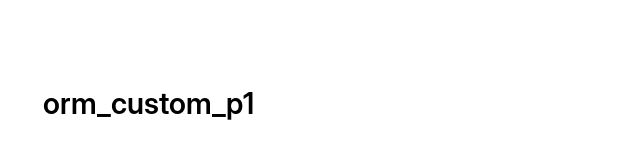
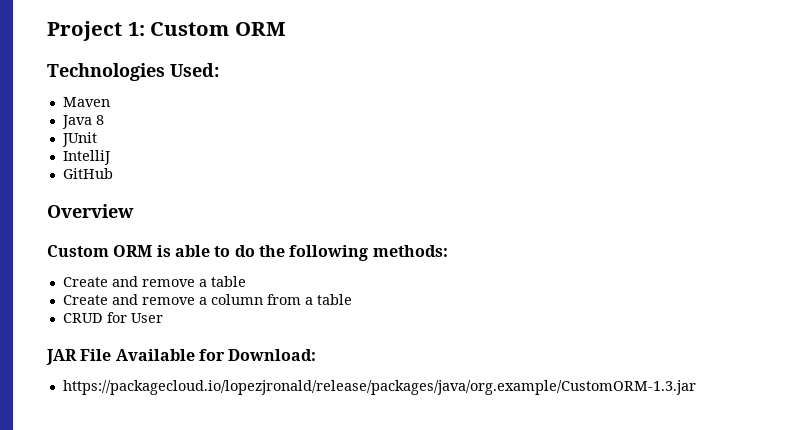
[43,92,254,120] orm_custom_p1 -> [47,21,286,41] [47,63,219,81] [62,97,110,107] [61,115,104,129] [61,132,97,147] [62,150,110,165] [62,168,113,179] [47,204,134,218] [47,245,448,261] [62,276,246,287] [62,294,352,305] [62,312,163,323] [46,349,317,365] [62,380,696,395] Project 1: Custom ORM // Technologies Used: // Maven // Java 8 // JUnit // IntelliJ // GitHub // Overview // Custom ORM is able to do the following methods: // Create and remove a table // Create and remove a column from a table // CRUD for User // JAR File Available for Download: // https://packagecloud.io/lopezjronald/release/packages/java/org.example/CustomORM-1.3.jar

